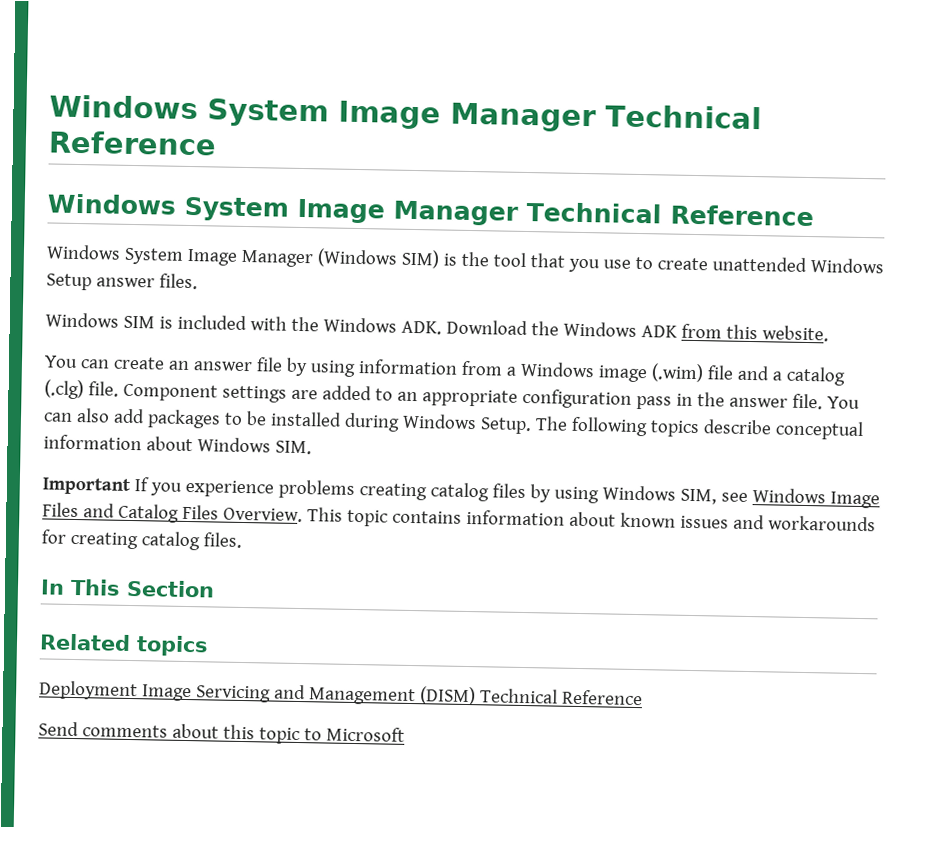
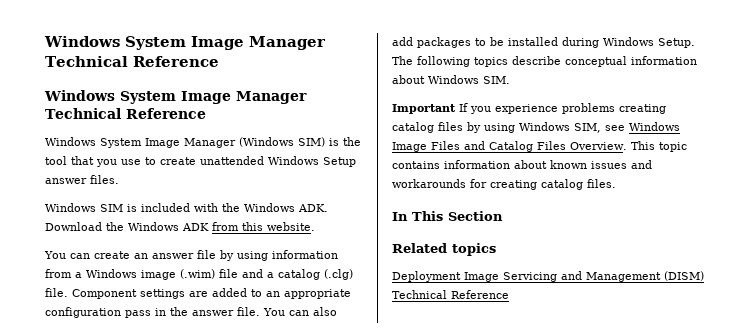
[38,721,405,745] // Send comments about this topic to Microsoft -> (509, 294) none

